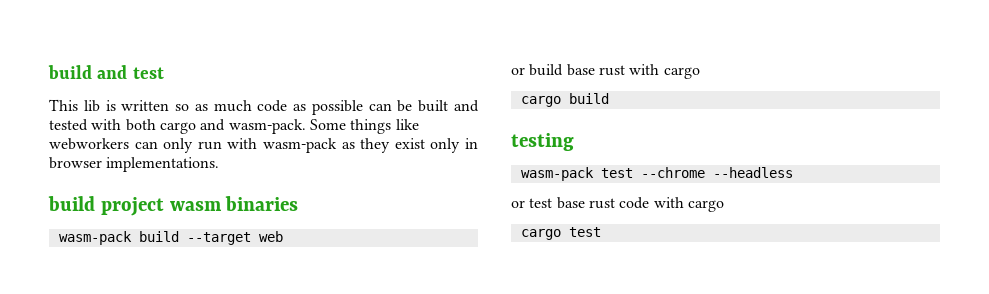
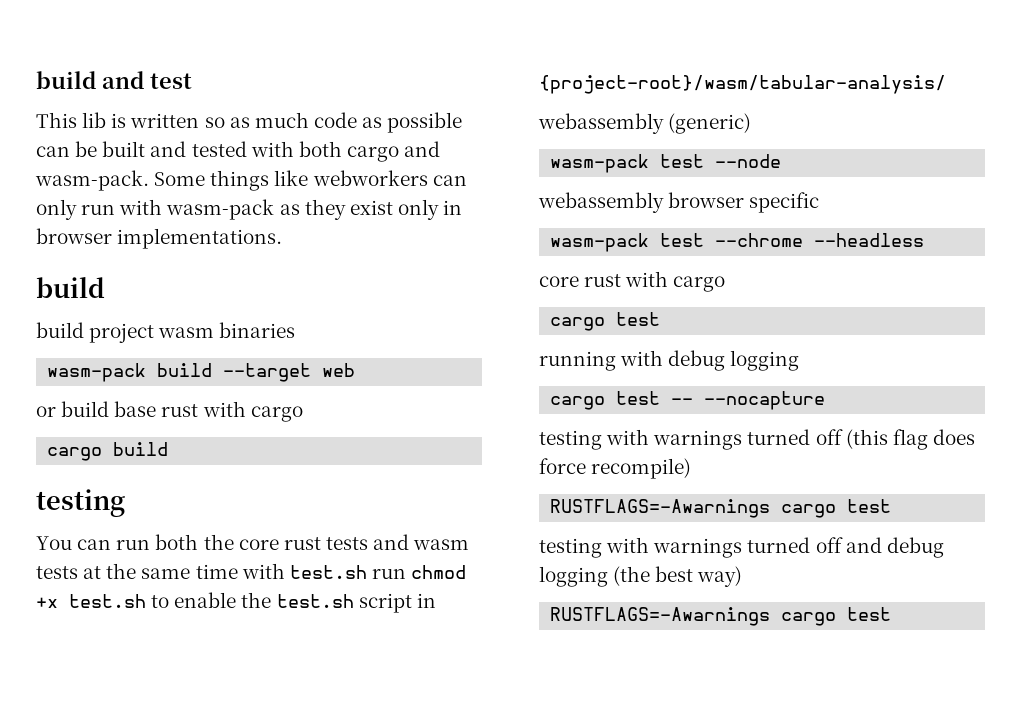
(95, 203) none -> [36,322,84,338] // build
(574, 142) none -> [36,534,470,550] [36,563,467,579] [36,592,436,613] [539,75,946,94] [538,113,752,134] [550,154,782,173] [538,192,820,213] // You can run both the core rust tests and wasm tests at the same time with test.sh run chmod +x test.sh to enable the test.sh script in {project-root}/wasm/tabular-analysis/ // webassembly (generic) // wasm-pack test --node // webassembly browser specific
[511,197,650,209] or test base rust code -> [539,274,622,287] core rust
(601, 232) none -> [539,350,800,371] [550,391,826,410] [539,429,975,450] [539,458,692,479] [550,499,892,518] [539,537,944,558] [539,566,743,587] [550,607,892,626] // running with debug logging // cargo test -- --nocapture // testing with warnings turned off (this flag does force recompile) // RUSTFLAGS=-Awarnings cargo test // testing with warnings turned off and debug logging (the best way) // RUSTFLAGS=-Awarnings cargo test

